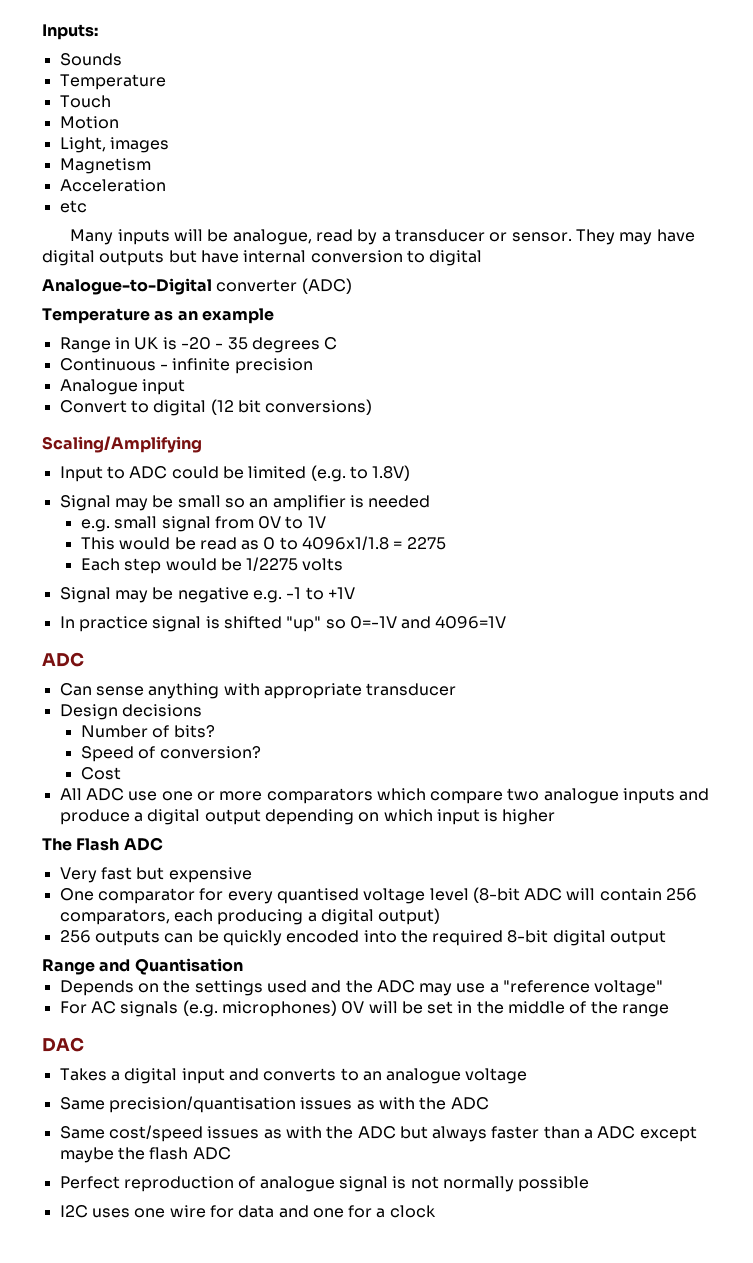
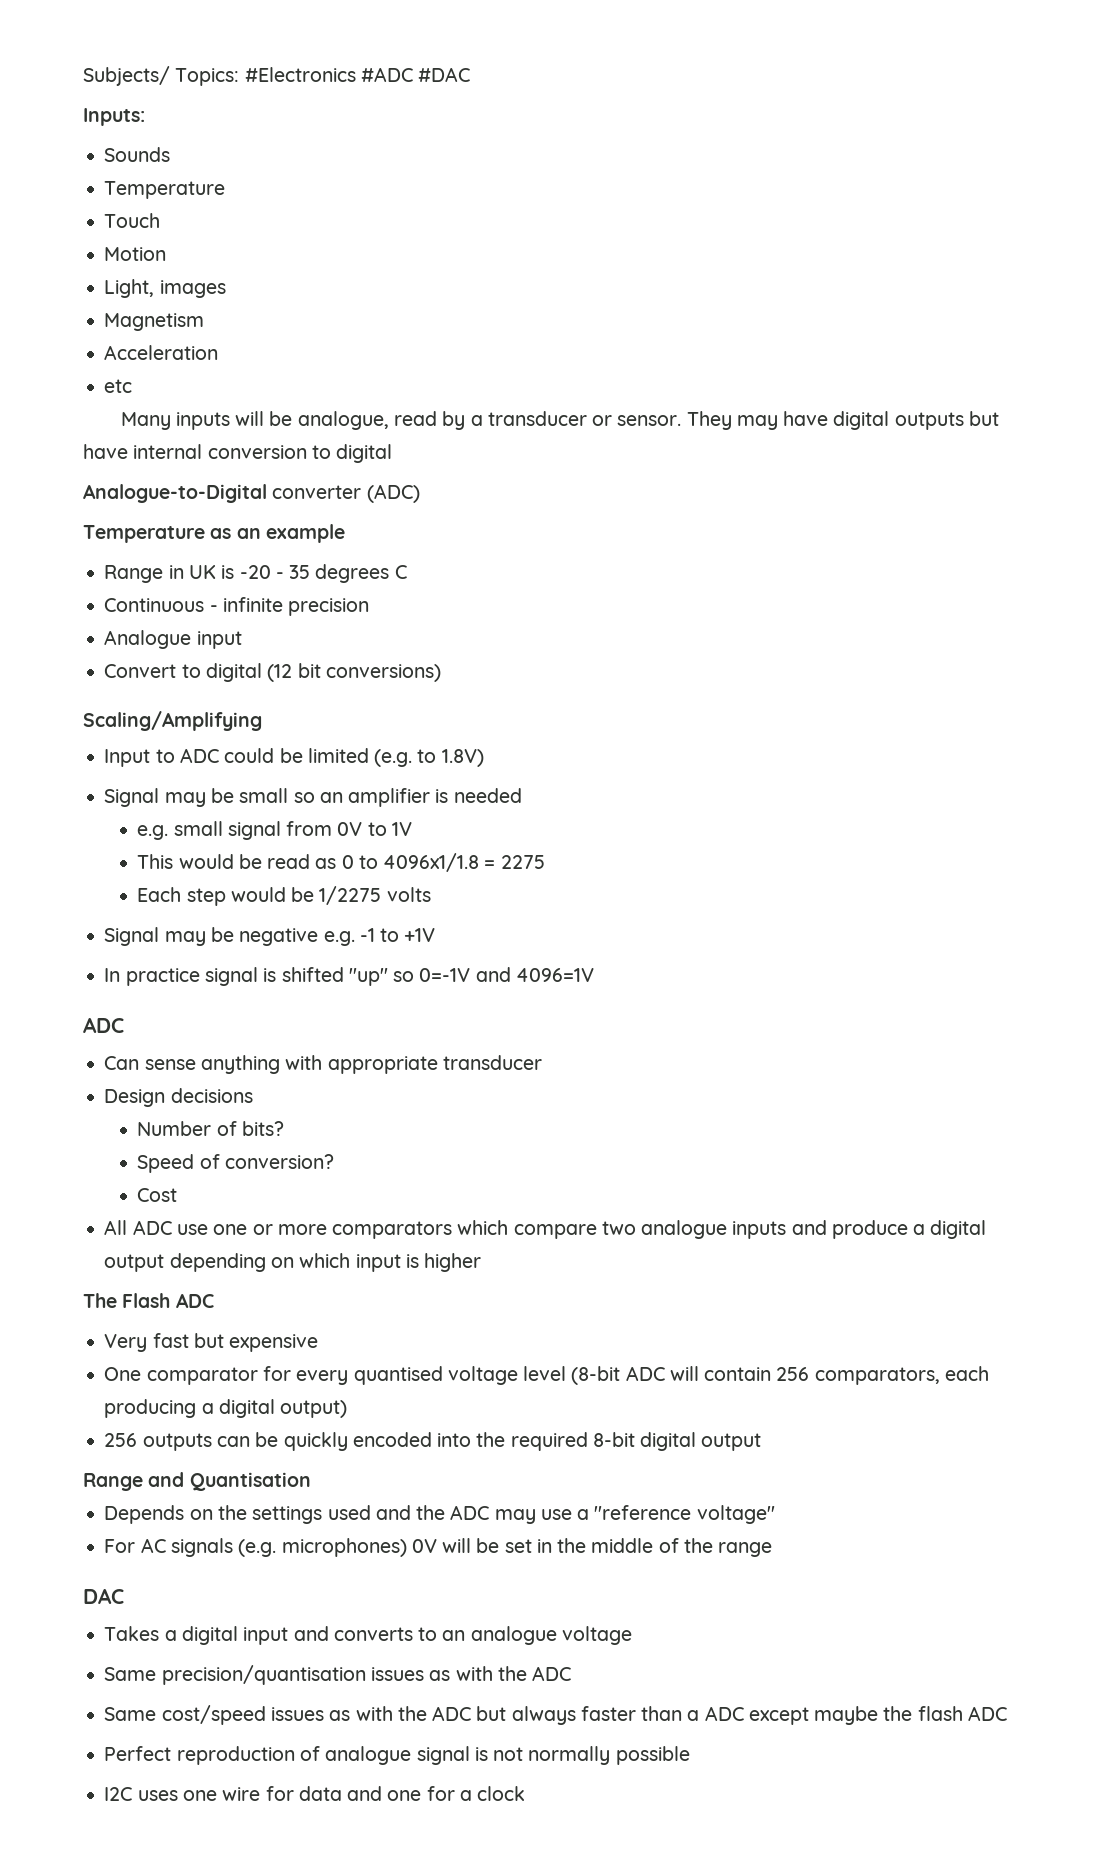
(42, 32) none -> [83,66,471,86] Subjects/ Topics: #Electronics #ADC #DAC //

